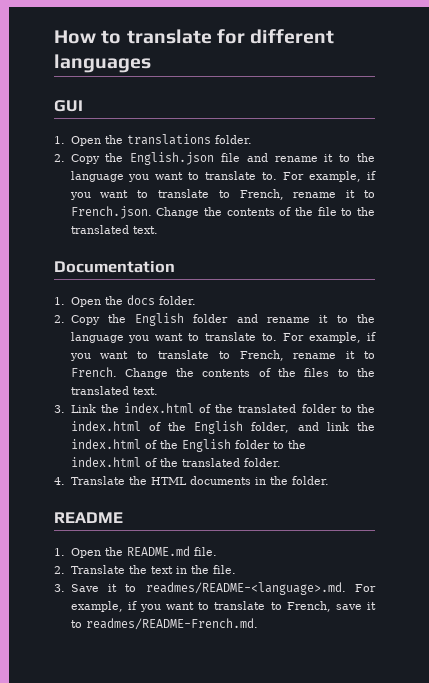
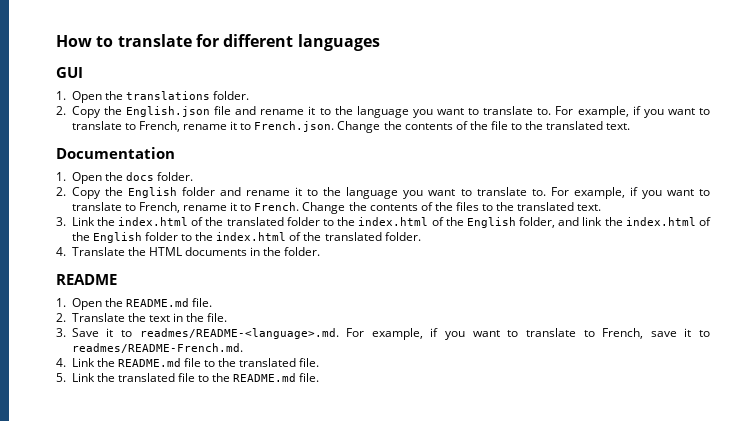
(258, 624) none -> [56,358,320,367] [56,373,320,382] // 4. Link the README.md file to the translated file. // 5. Link the translated file to the README.md file.

